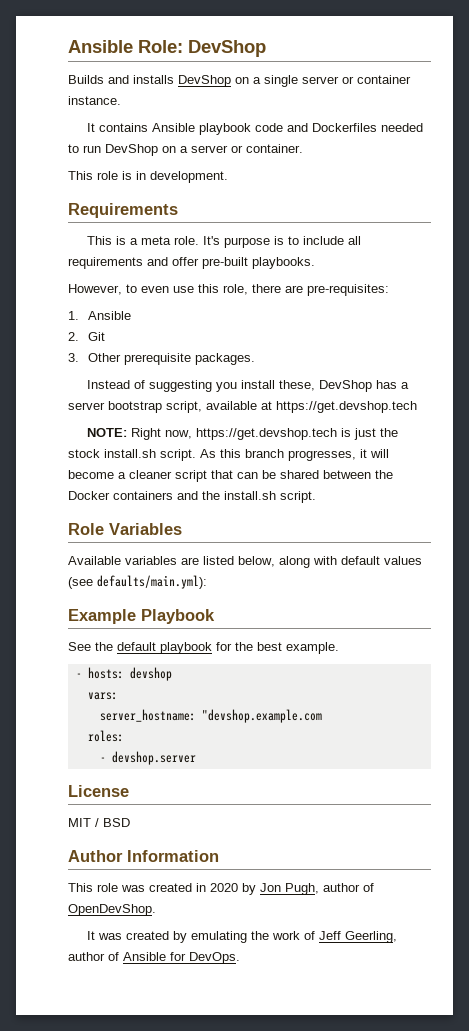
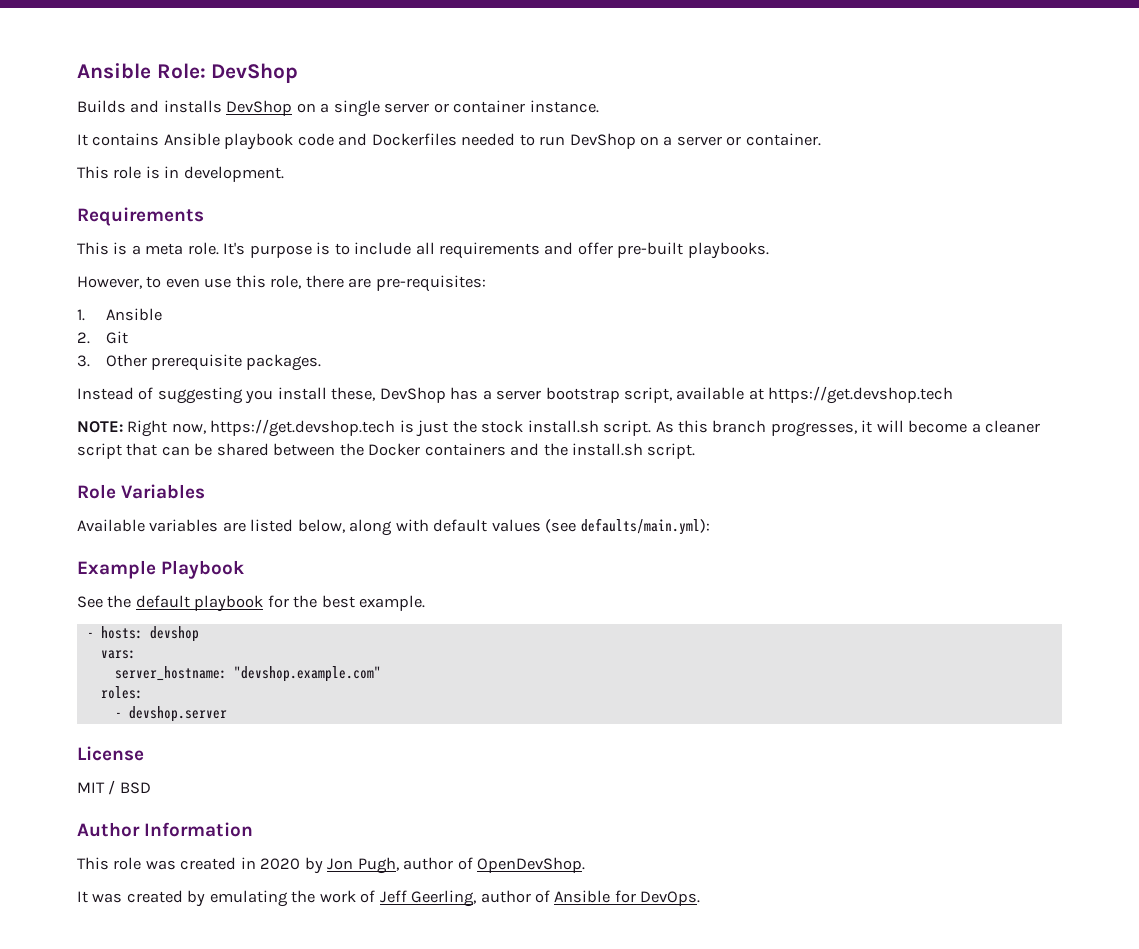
[201,709,322,723] "devshop.example.com -> [233,666,381,682] "devshop.example.com"

